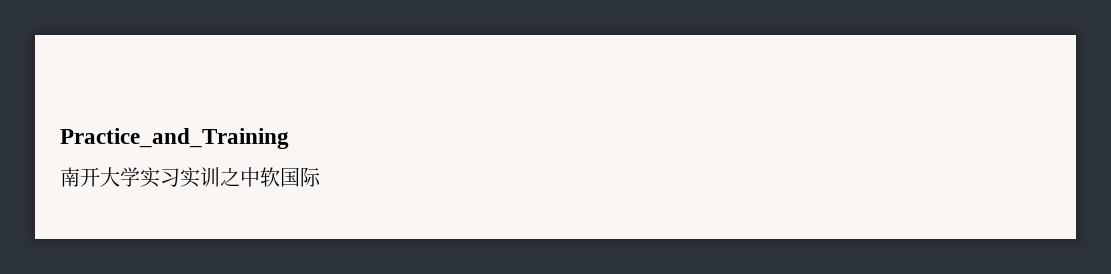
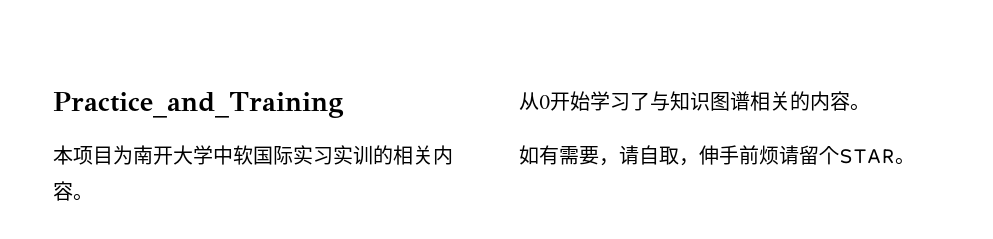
[60,167,321,188] 南开大学实习实训之中软国际 -> [53,145,453,165] [53,181,93,201] [519,91,870,111] [519,145,915,166] 本项目为南开大学中软国际实习实训的相关内容。 // 从0开始学习了与知识图谱相关的内容。 // 如有需要，请自取，伸手前烦请留个STAR。

